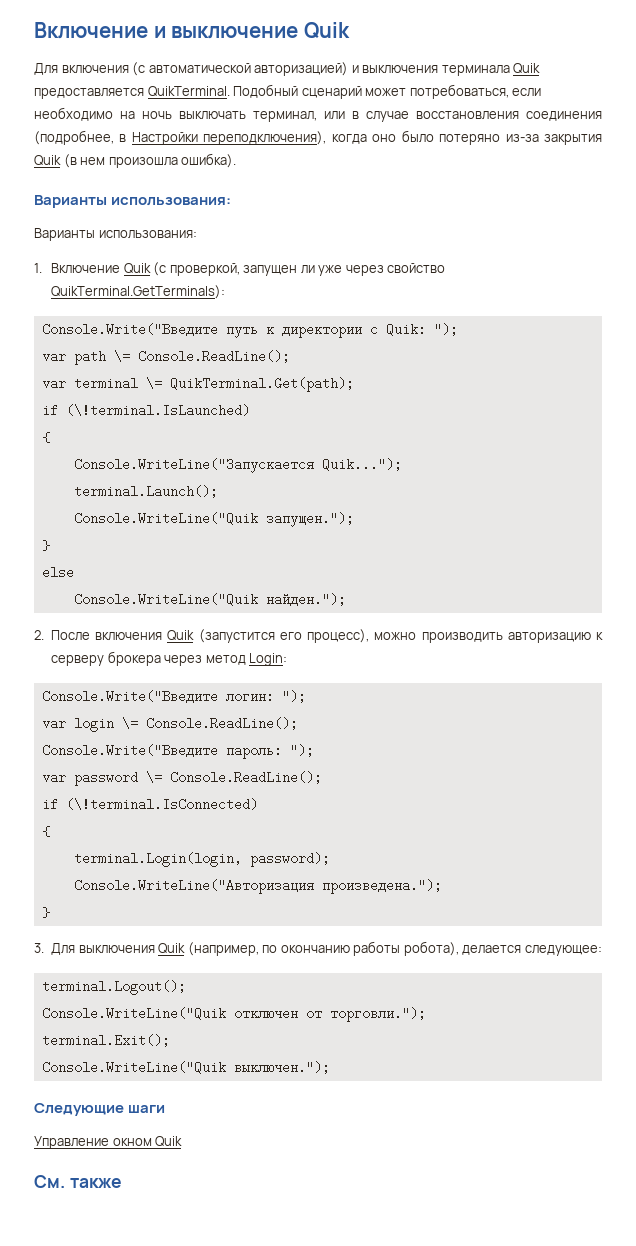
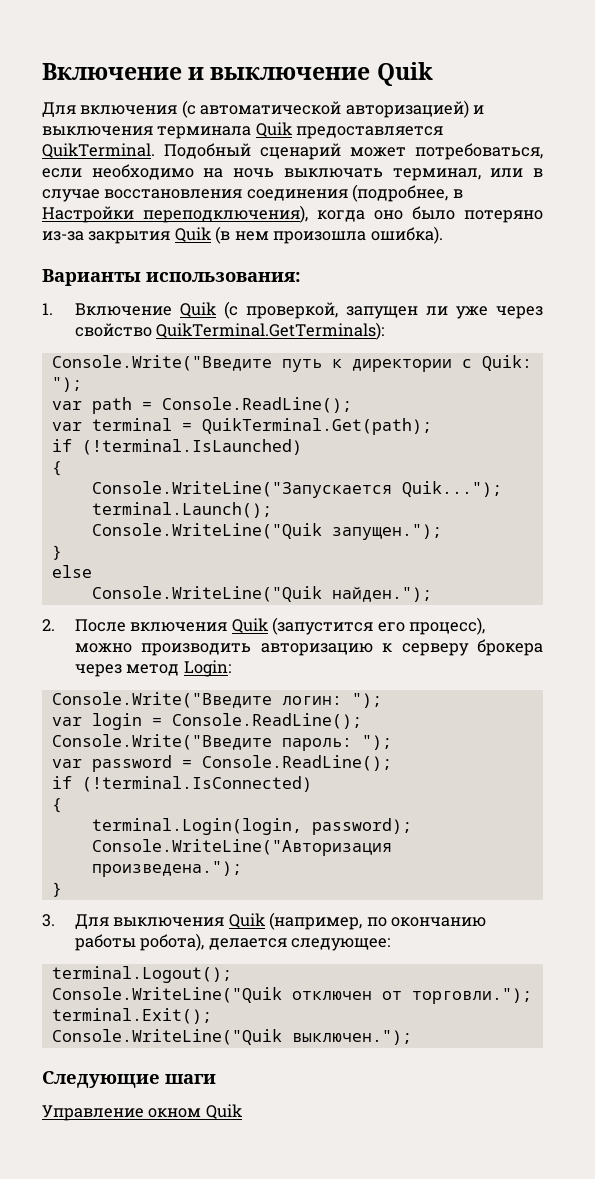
[34,228,197,241] // Варианты использования: -> (301, 277) none
[113,350,130,363] \= -> [141,401,152,410] =
[145,377,162,390] \= -> [181,422,192,431] =
[65,404,250,417] (\!terminal.IsLaunched) -> [81,439,302,455] (!terminal.IsLaunched)
[121,717,138,730] \= -> [151,717,162,726] =
[145,771,162,784] \= -> [181,759,192,768] =
[65,798,258,811] (\!terminal.IsConnected) -> [81,776,312,792] (!terminal.IsConnected)
[34,1175,122,1188] // См. также -> (243, 1111) none

